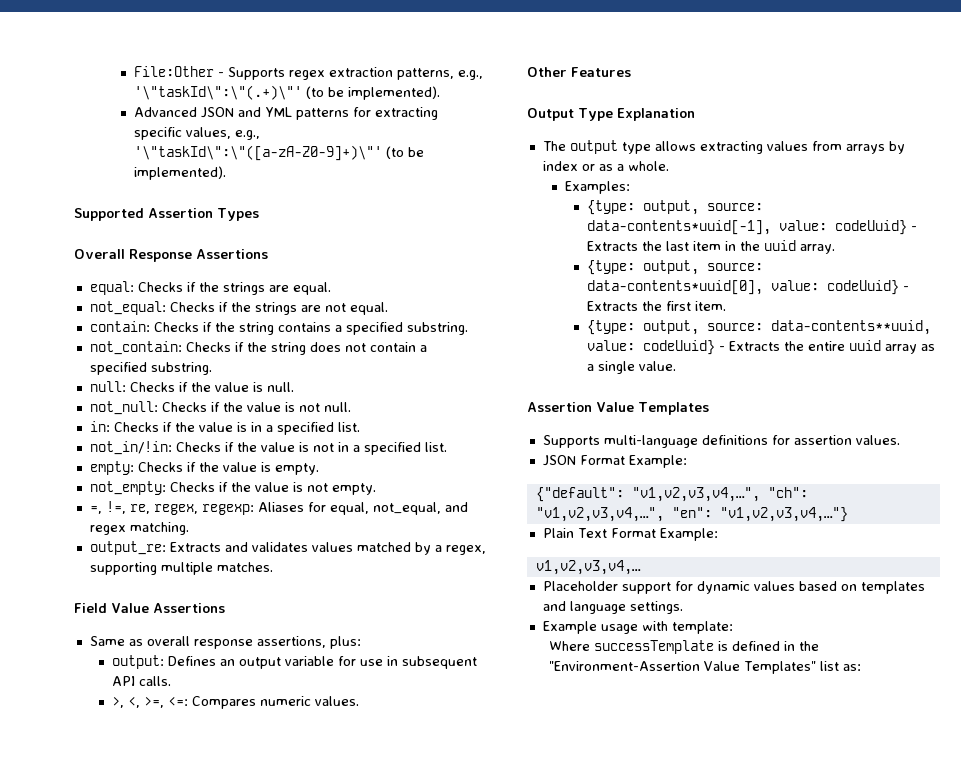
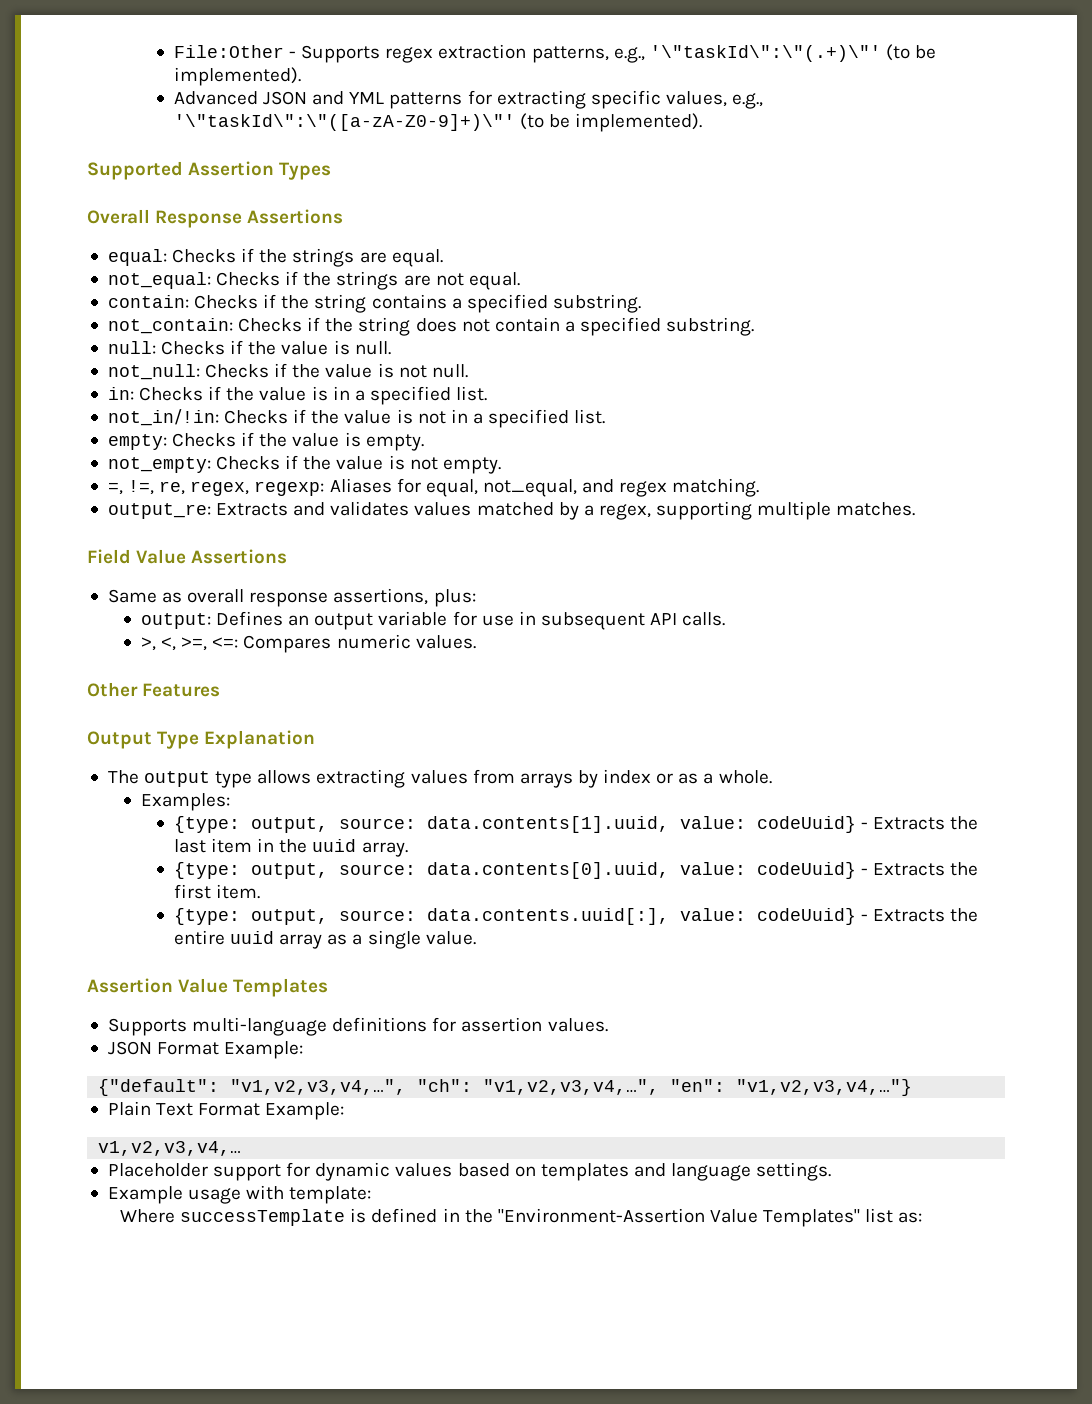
[587,220,772,235] data-contents*uuid[-1], -> [426,816,669,833] data.contents[1].uuid,
[587,280,764,295] data-contents*uuid[0], -> [426,862,669,879] data.contents[0].uuid,
[771,320,932,335] data-contents**uuid, -> [426,908,669,925] data.contents.uuid[:],

